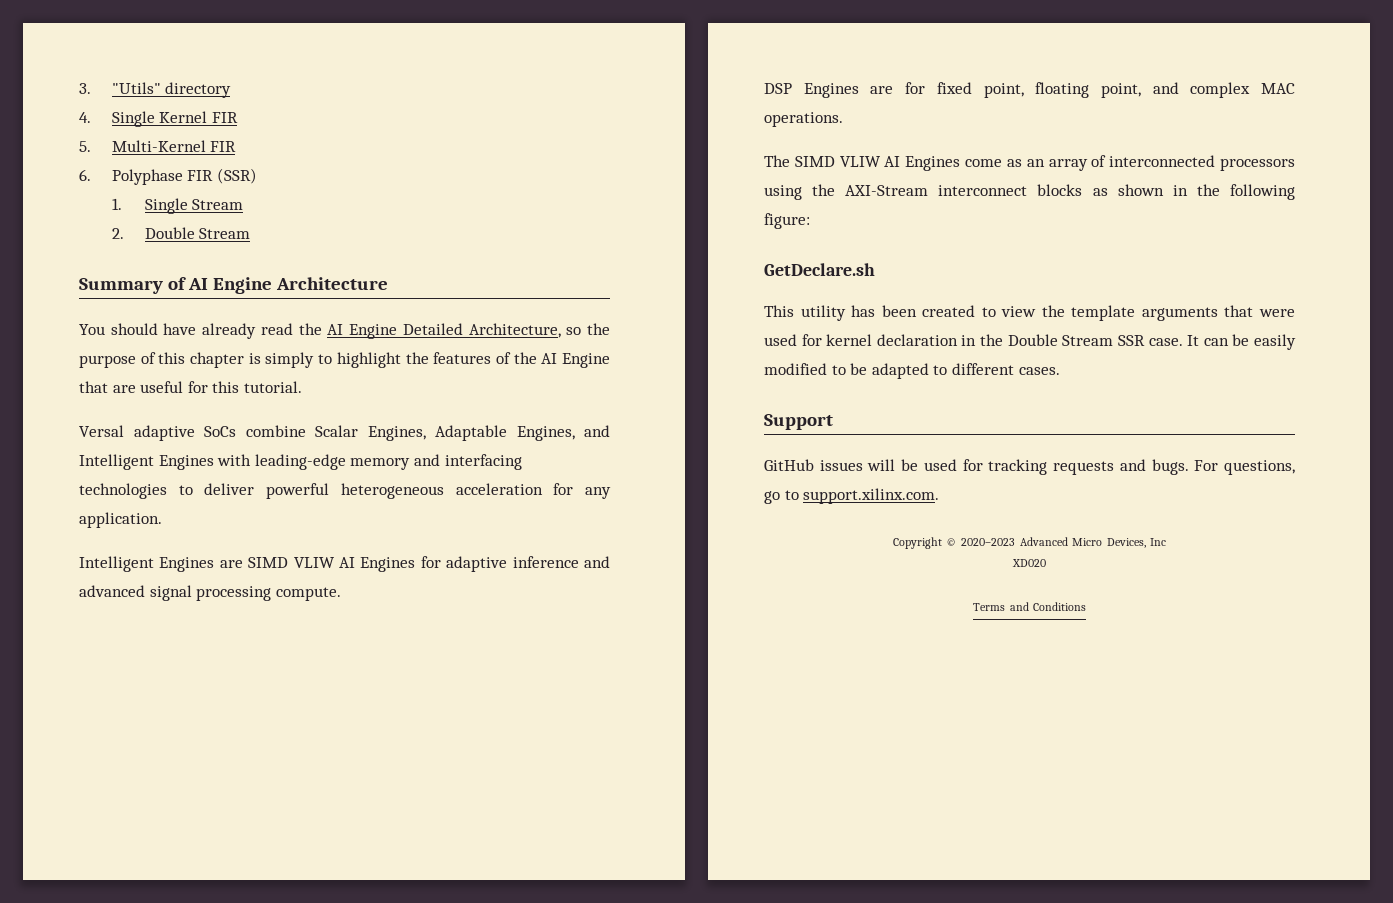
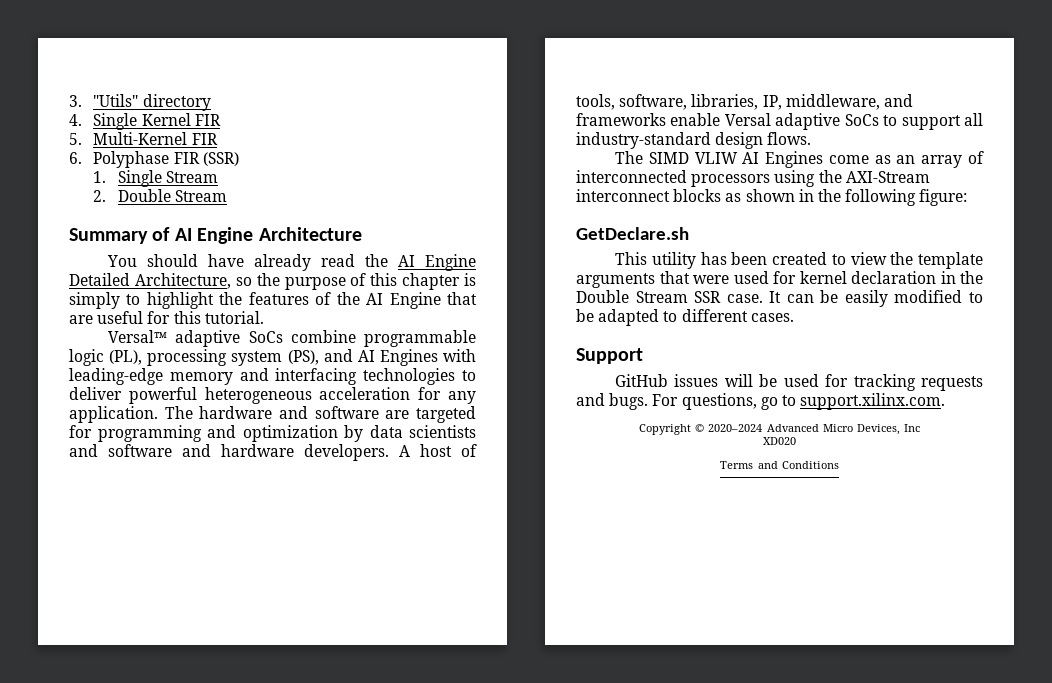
[79,425,124,437] Versal -> [108,330,168,343] Versal™
[315,425,610,441] [79,454,154,470] Scalar Engines, Adaptable Engines, and Intelligent -> [364,330,476,347] [69,349,375,366] programmable logic (PL), processing system (PS), and AI
[79,556,610,572] [79,585,341,601] [764,82,1295,98] [764,112,843,127] // Intelligent Engines are SIMD VLIW AI Engines for adaptive inference and advanced signal processing compute. // DSP Engines are for fixed point, floating point, and complex MAC operations. -> [164,406,476,423] [69,425,476,442] [69,444,477,461] [576,94,913,110] [576,113,983,130] [576,132,812,149] The hardware and software are targeted for programming and optimization by data scientists and software and hardware developers. A host of tools, software, libraries, IP, middleware, and frameworks enable Versal adaptive SoCs to support all industry-standard design flows.
[960,538,1015,546] 2020–2023 -> [708,424,763,432] 2020–2024

